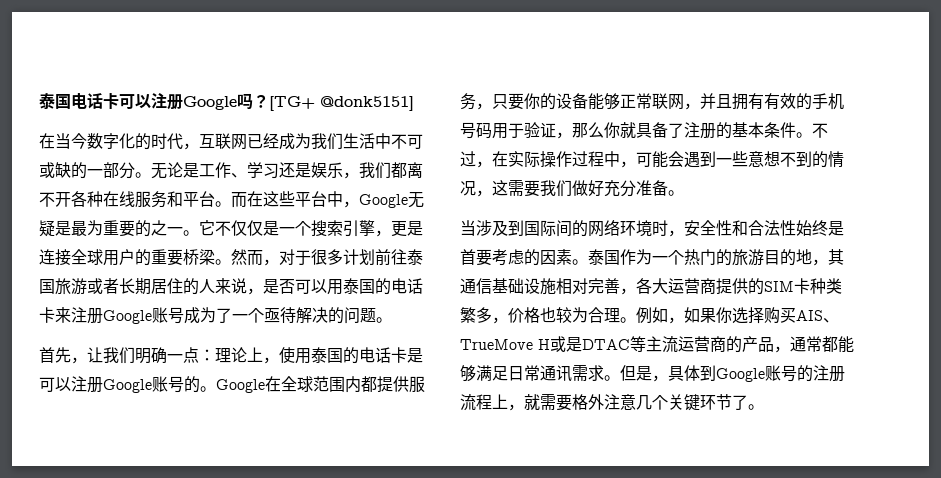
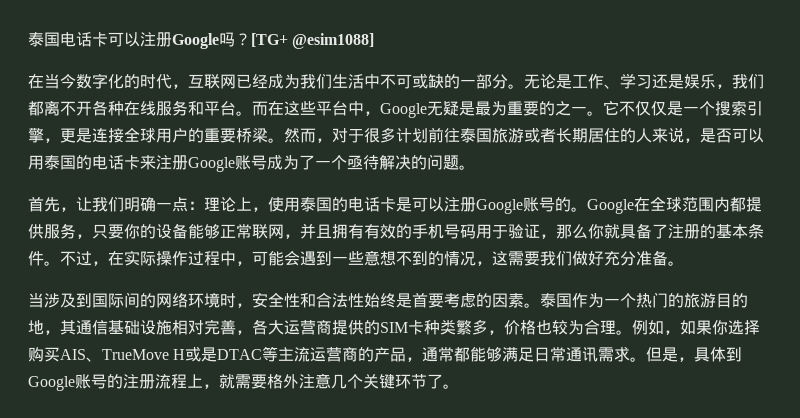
[320,96,414,111] @donk5151] -> [292,33,375,49] @esim1088]

